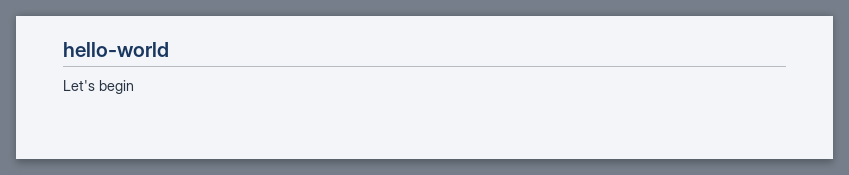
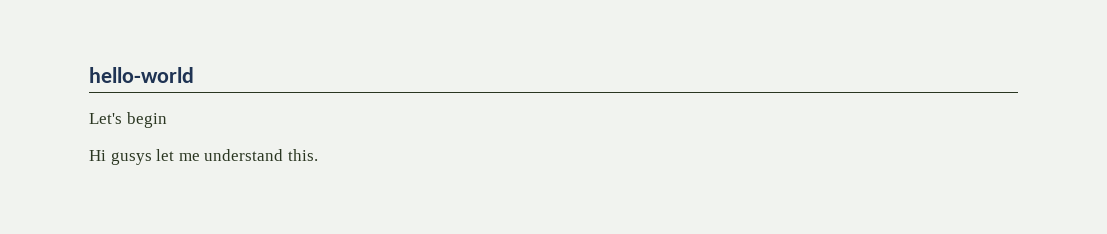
(134, 87) none -> [89,149,318,165] // Hi gusys let me understand this.

